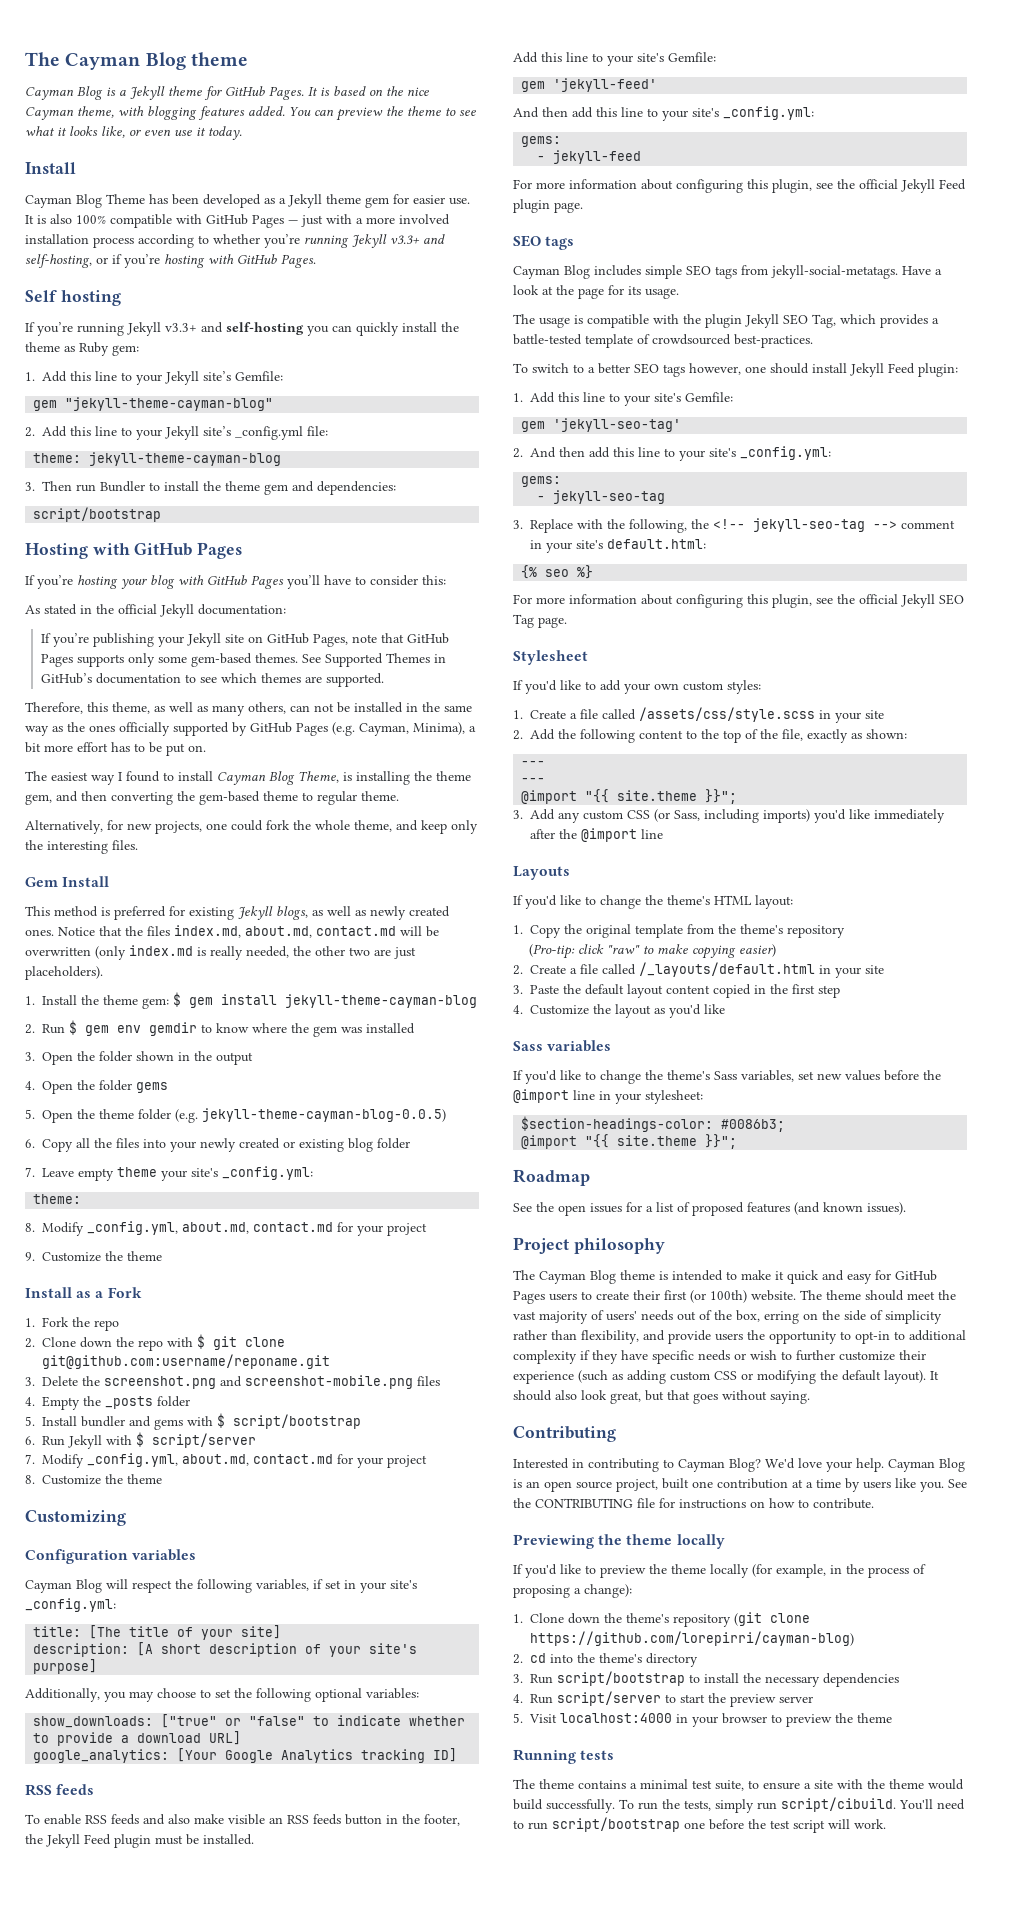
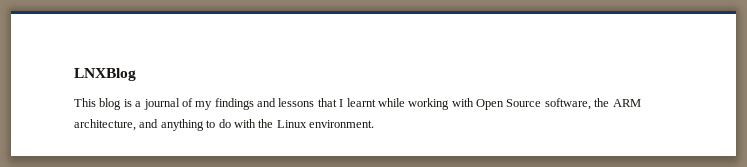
[25,52,248,70] [25,86,429,100] [25,106,476,121] [25,126,242,140] [25,162,76,174] [25,194,470,208] [25,214,450,228] [25,234,445,248] [25,254,316,268] [25,290,121,306] [25,322,459,336] [25,342,139,356] [25,371,283,385] [33,397,274,411] [25,426,328,440] [33,452,282,466] [25,481,396,495] [33,507,162,522] [25,542,243,559] [25,575,446,589] [25,604,286,618] [40,633,449,647] [40,653,446,667] [40,673,384,687] [25,702,472,716] [25,722,476,736] [25,742,206,756] [25,771,471,785] [25,791,399,805] [25,820,478,834] [25,840,138,854] [25,876,110,887] [25,906,450,920] [25,925,439,938] [25,945,416,960] [25,966,103,980] [25,992,477,1009] [25,1020,415,1037] [25,1051,253,1065] [25,1080,168,1094] [25,1108,446,1123] [25,1138,410,1152] [25,1166,313,1181] [33,1194,82,1204] [25,1221,427,1236] [25,1251,162,1262] [25,1287,142,1298] [25,1317,119,1331] [25,1334,285,1351] [42,1354,330,1369] [25,1375,440,1389] [25,1396,190,1410] [25,1413,361,1430] [25,1432,256,1449] [25,1453,427,1468] [25,1474,162,1485] [25,1510,126,1526] [25,1549,197,1564] [25,1579,417,1593] [25,1598,116,1612] [33,1625,282,1640] [33,1642,418,1657] [33,1659,98,1674] [25,1688,419,1702] [33,1714,466,1728] [33,1731,242,1746] [33,1748,458,1763] [25,1784,95,1796] [25,1814,460,1826] [25,1834,254,1848] [513,52,716,66] [521,78,658,92] [513,106,814,121] [521,136,562,147] [537,150,642,164] [513,179,966,193] [513,199,583,213] [513,235,575,250] [513,265,942,279] [513,285,679,299] [513,314,939,328] [513,334,813,348] [513,363,958,377] [513,392,733,406] [521,418,682,432] [513,446,831,461] [521,476,562,487] [537,490,666,504] [513,518,955,533] [530,539,706,553] [521,565,594,579] [513,594,964,608] [513,614,567,628] [513,650,588,665] [513,680,761,694] [513,707,884,723] [513,729,907,743] [521,761,546,766] [521,778,546,783] [521,789,738,804] [513,809,945,823] [530,828,663,842] [513,866,570,880] [513,895,793,909] [513,924,845,938] [528,944,776,959] [513,962,884,978] [513,984,840,998] [513,1004,725,1018] [513,1040,612,1052] [513,1070,941,1084] [513,1089,703,1104] [521,1116,786,1132] [521,1134,738,1149] [513,1169,590,1186] [513,1202,906,1216] [513,1237,665,1254] [513,1270,937,1284] [513,1290,956,1304] [513,1310,942,1324] [513,1330,966,1344] [513,1350,926,1364] [513,1370,939,1384] [513,1390,810,1404] [513,1426,616,1442] [513,1458,965,1472] [513,1478,967,1492] [513,1498,874,1509] [513,1534,725,1549] [513,1564,926,1578] [513,1584,632,1598] [513,1612,810,1627] [530,1631,854,1646] [513,1653,698,1667] [513,1671,899,1687] [513,1691,813,1707] [513,1713,892,1727] [513,1749,615,1764] [513,1779,964,1791] [513,1797,965,1813] [513,1817,886,1833] The Cayman Blog theme // Cayman Blog is a Jekyll theme for GitHub Pages. It is based on the nice Cayman theme, with blogging features added. You can preview the theme to see what it looks like, or even use it today. // Install // Cayman Blog Theme has been developed as a Jekyll theme gem for easier use. It is also 100% compatible with GitHub Pages — just with a more involved installation process according to whether you’re running Jekyll v3.3+ and self-hosting, or if you’re hosting with GitHub Pages. // Self hosting // If you’re running Jekyll v3.3+ and self-hosting you can quickly install the theme as Ruby gem: // 1. Add this line to your Jekyll site’s Gemfile: // gem "jekyll-theme-cayman-blog" // 2. Add this line to your Jekyll site’s _config.yml file: // theme: jekyll-theme-cayman-blog // 3. Then run Bundler to install the theme gem and dependencies: // script/bootstrap // Hosting with GitHub Pages // If you’re hosting your blog with GitHub Pages you’ll have to consider this: // As stated in the official Jekyll documentation: // If you’re publishing your Jekyll site on GitHub Pages, note that GitHub Pages supports only some gem-based themes. See Supported Themes in GitHub’s documentation to see which themes are supported. // Therefore, this theme, as well as many others, can not be installed in the same way as the ones officially supported by GitHub Pages (e.g. Cayman, Minima), a bit more effort has to be put on. // The easiest way I found to install Cayman Blog Theme, is installing the theme gem, and then converting the gem-based theme to regular theme. // Alternatively, for new projects, one could fork the whole theme, and keep only the interesting files. // Gem Install // This method is preferred for existing Jekyll blogs, as well as newly created ones. Notice that the files index.md, about.md, contact.md will be overwritten (only index.md is really needed, the other two are just placeholders). // 1. Install the theme gem: $ gem install jekyll-theme-cayman-blog // 2. Run $ gem env gemdir to know where the gem was installed // 3. Open the folder shown in the output // 4. Open the folder gems // 5. Open the theme folder (e.g. jekyll-theme-cayman-blog-0.0.5) // 6. Copy all the files into your newly created or existing blog folder // 7. Leave empty theme your site's _config.yml: // theme: // 8. Modify _config.yml, about.md, contact.md for your project // 9. Customize the theme // Install as a Fork // 1. Fork the repo // 2. Clone down the repo with $ git clone git@github.com:username/reponame.git // 3. Delete the screenshot.png and screenshot-mobile.png files // 4. Empty the _posts folder // 5. Install bundler and gems with $ script/bootstrap // 6. Run Jekyll with $ script/server // 7. Modify _config.yml, about.md, contact.md for your project // 8. Customize the theme // Customizing // Configuration variables // Cayman Blog will respect the following variables, if set in your site's _config.yml: // title: [The title of your site] // description: [A short description of your site's purpose] // Additionally, you may choose to set the following optional variables: // show_downloads: ["true" or "false" to indicate whether to provide a download URL] // google_analytics: [Your Google Analytics tracking ID] // RSS feeds // To enable RSS feeds and also make visible an RSS feeds button in the footer, the Jekyll Feed plugin must be installed. // Add this line to your site's Gemfile: // gem 'jekyll-feed' // And then add this line to your site's _config.yml: // gems: // - jekyll-feed // For more information about configuring this plugin, see the official Jekyll Feed plugin page. // SEO tags // Cayman Blog includes simple SEO tags from jekyll-social-metatags. Have a look at the page for its usage. // The usage is compatible with the plugin Jekyll SEO Tag, which provides a battle-tested template of crowdsourced best-practices. // To switch to a better SEO tags however, one should install Jekyll Feed plugin: // 1. Add this line to your site's Gemfile: // gem 'jekyll-seo-tag' // 2. And then add this line to your site's _config.yml: // gems: // - jekyll-seo-tag // 3. Replace with the following, the <!-- jekyll-seo-tag --> comment in your site's default.html: // {% seo %} // For more information about configuring this plugin, see the official Jekyll SEO Tag page. // Stylesheet // If you'd like to add your own custom styles: // 1. Create a file called /assets/css/style.scss in your site // 2. Add the following content to the top of the file, exactly as shown: // --- // --- // @import "{{ site.theme }}"; // 3. Add any custom CSS (or Sass, including imports) you'd like immediately after the @import line // Layouts // If you'd like to change the theme's HTML layout: // 1. Copy the original template from the theme's repository // (Pro-tip: click "raw" to make copying easier) // 2. Create a file called /_layouts/default.html in your site // 3. Paste the default layout content copied in the first step // 4. Customize the layout as you'd like // Sass variables // If you'd like to change the theme's Sass variables, set new values before the @import line in your stylesheet: // $section-headings-color: #0086b3; // @import "{{ site.theme }}"; // Roadmap // See the open issues for a list of proposed features (and known issues). // Project philosophy // The Cayman Blog theme is intended to make it quick and easy for GitHub Pages users to create their first (or 100th) website. The theme should meet the vast majority of users' needs out of the box, erring on the side of simplicity rather than flexibility, and provide users the opportunity to opt-in to additional complexity if they have specific needs or wish to further customize their experience (such as adding custom CSS or modifying the default layout). It should also look great, but that goes without saying. // Contributing // Interested in contributing to Cayman Blog? We'd love your help. Cayman Blog is an open source project, built one contribution at a time by users like you. See the CONTRIBUTING file for instructions on how to contribute. // Previewing the theme locally // If you'd like to preview the theme locally (for example, in the process of proposing a change): // 1. Clone down the theme's repository (git clone https://github.com/lorepirri/cayman-blog) // 2. cd into the theme's directory // 3. Run script/bootstrap to install the necessary dependencies // 4. Run script/server to start the preview server // 5. Visit localhost:4000 in your browser to preview the theme // Running tests // The theme contains a minimal test suite, to ensure a site with the theme would build successfully. To run the tests, simply run script/cibuild. You'll need to run script/bootstrap one before the test script will work. -> [74,68,136,81] [74,98,641,110] [74,119,374,131] LNXBlog // This blog is a journal of my findings and lessons that I learnt while working with Open Source software, the ARM architecture, and anything to do with the Linux environment.

